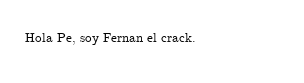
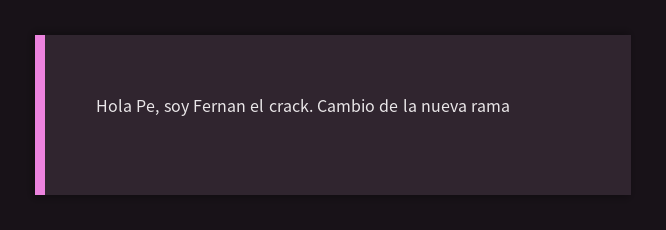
(196, 37) none -> [316,99,511,112] Cambio de la nueva rama

